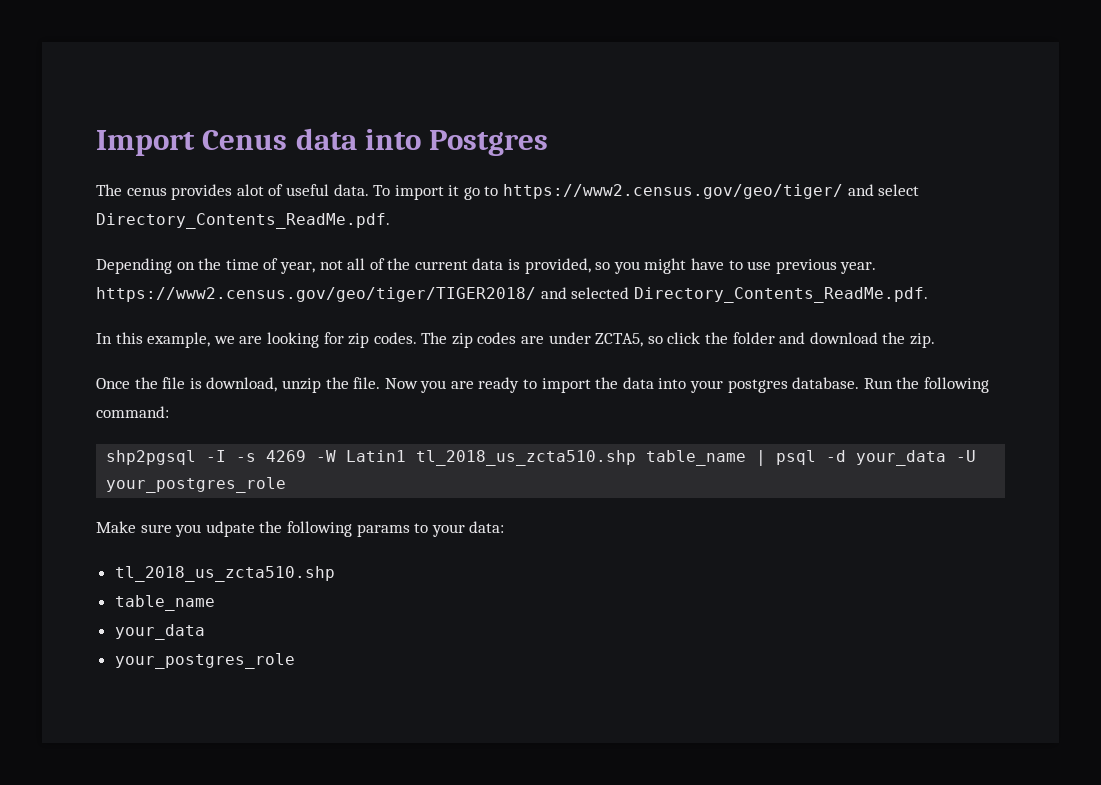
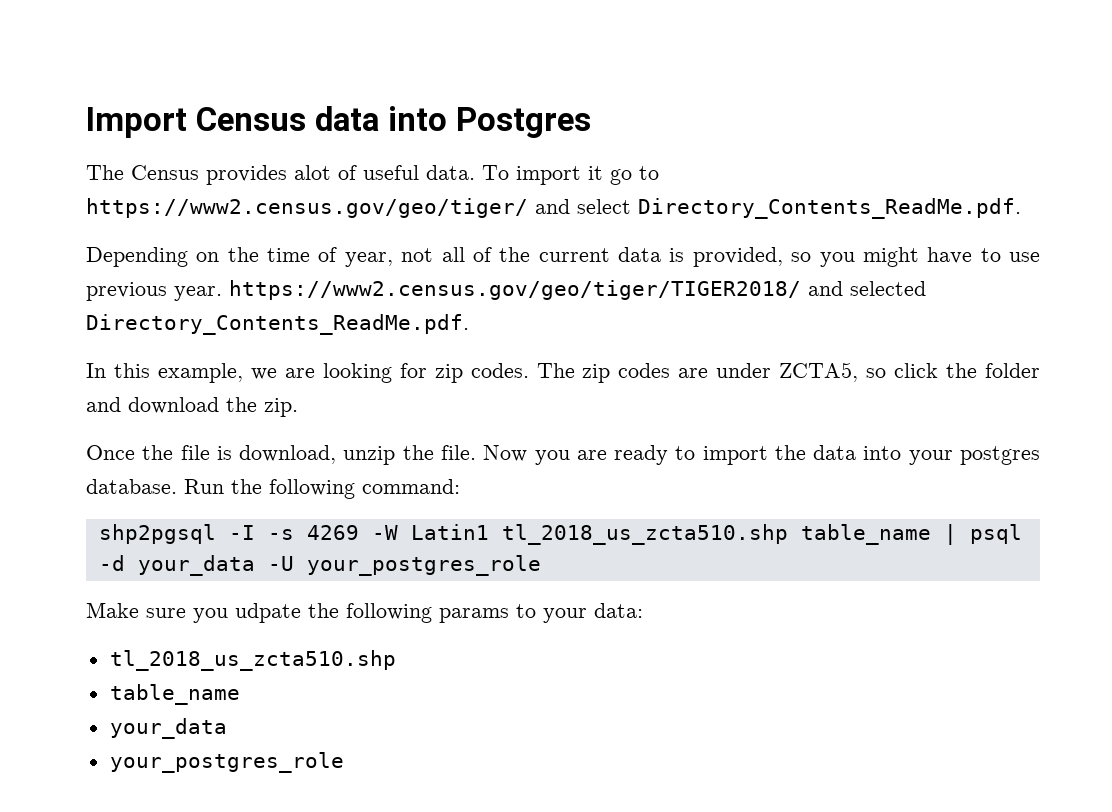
[202,130,288,150] Cenus -> [195,107,306,131] Census
[126,187,167,196] cenus -> [131,165,199,180] Census

